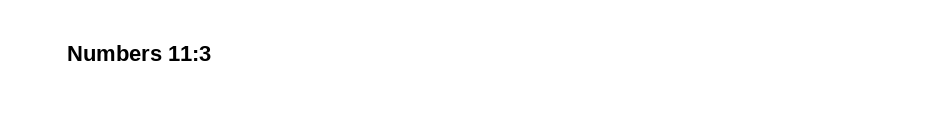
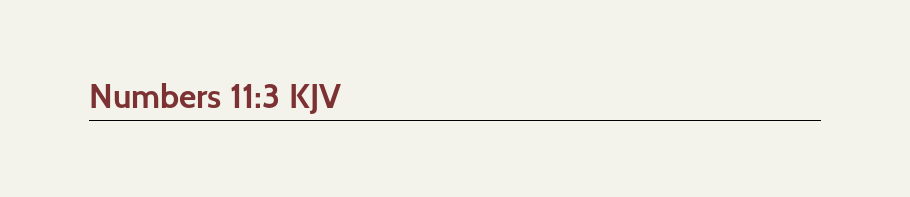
(211, 53) none -> [289,84,342,114] KJV

